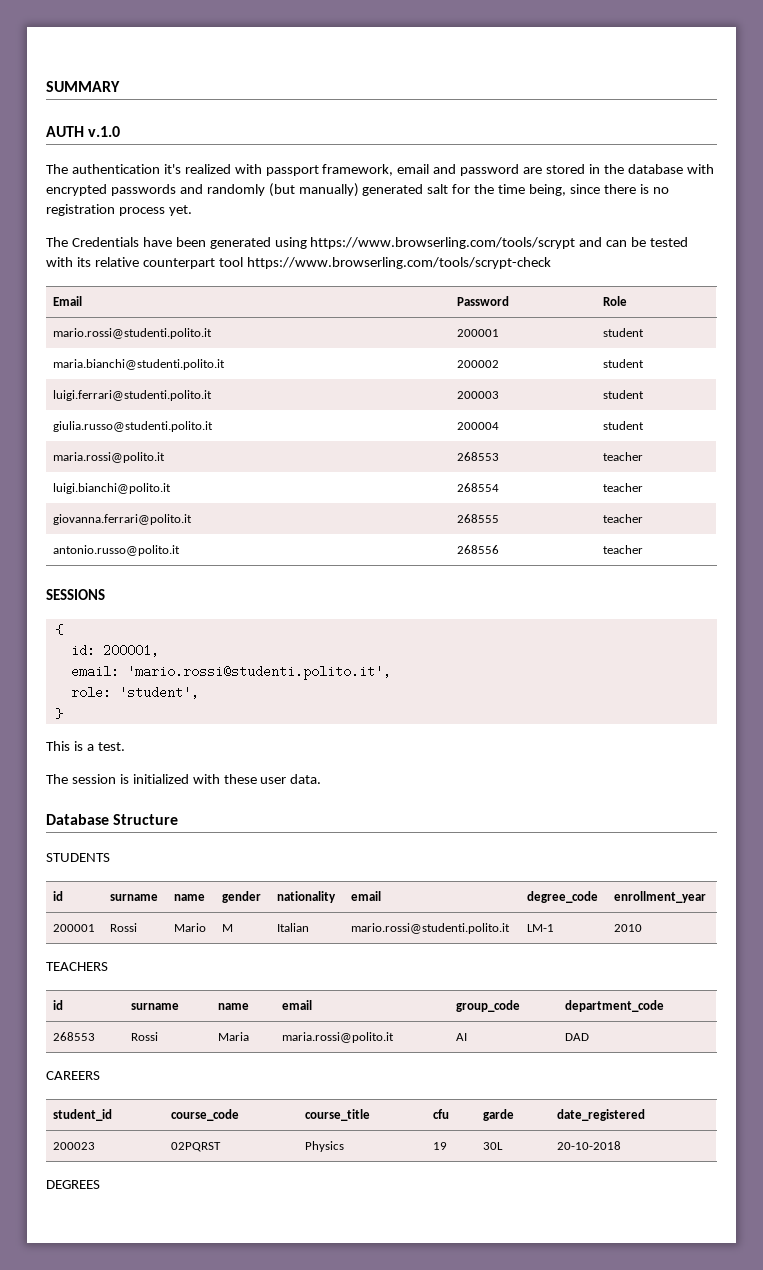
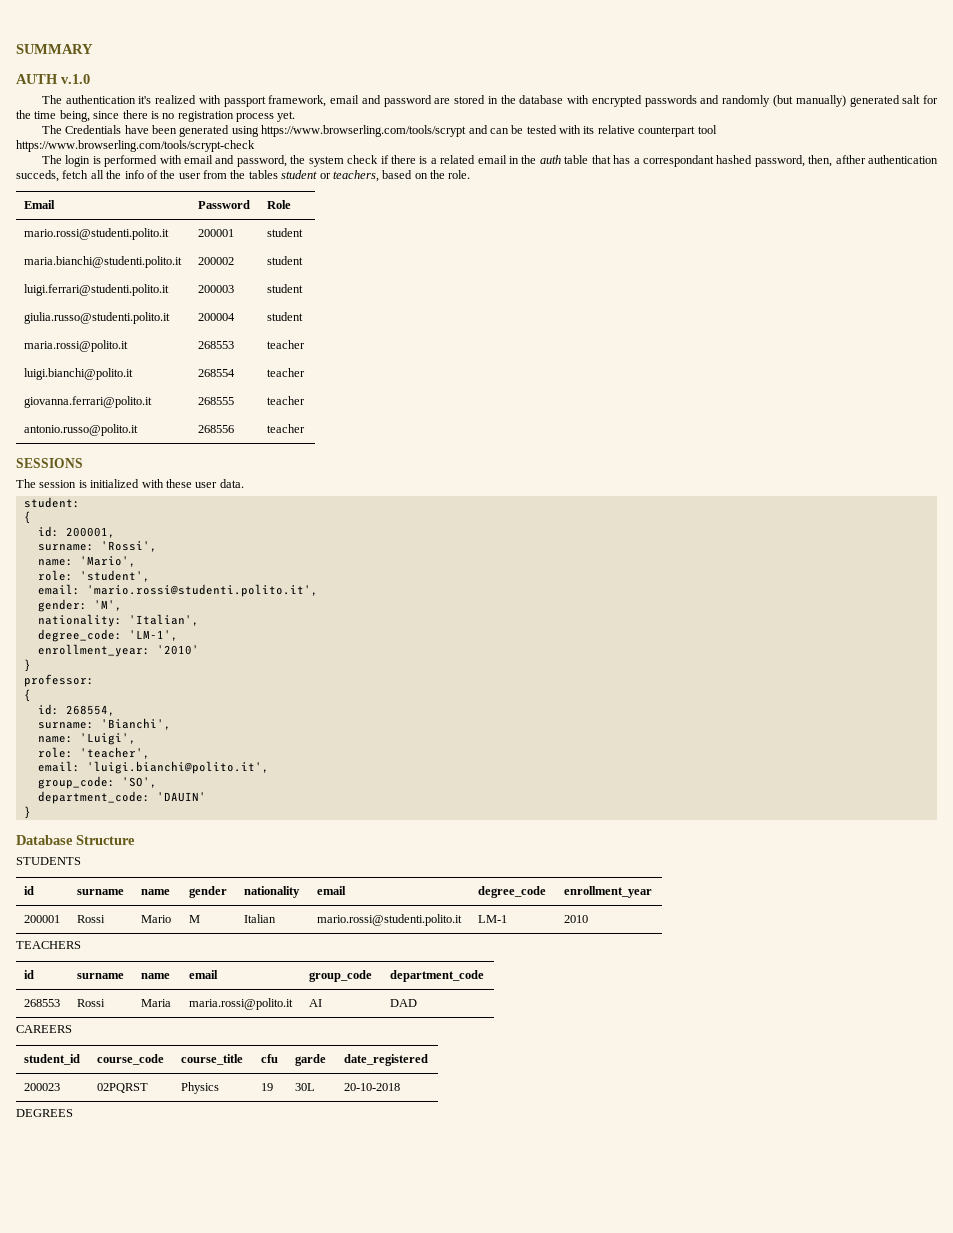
(551, 263) none -> [41,155,939,167] [16,170,471,182] // The login is performed with email and password, the system check if there is a related email in the auth table that has a correspondant hashed password, then, afther authentication succeds, fetch all the info of the user from the tables student or teachers, based on the role.
[54,624,63,635] [70,644,159,657] [70,665,391,680] [70,686,199,699] [54,708,63,719] [46,741,125,751] // { // id: 200001, // email: 'mario.rossi@studenti.polito.it', // role: 'student', // } // This is a test. -> (83, 463) none
(322, 779) none -> [23,497,80,508] [23,511,31,524] [37,526,115,538] [37,541,157,552] [37,556,136,567] [37,570,150,582] [37,584,318,597] [37,599,122,612] [37,614,199,627] [37,629,178,642] [37,644,199,657] [23,659,31,672] [23,674,94,687] [23,689,31,702] [37,704,115,716] [37,718,171,730] [37,733,136,745] [37,747,150,759] [37,761,269,774] [37,776,157,789] [37,791,206,804] [23,806,31,819] // student: // { // id: 200001, // surname: 'Rossi', // name: 'Mario', // role: 'student', // email: 'mario.rossi@studenti.polito.it', // gender: 'M', // nationality: 'Italian', // degree_code: 'LM-1', // enrollment_year: '2010' // } // professor: // { // id: 268554, // surname: 'Bianchi', // name: 'Luigi', // role: 'teacher', // email: 'luigi.bianchi@polito.it', // group_code: 'SO', // department_code: 'DAUIN' // }

